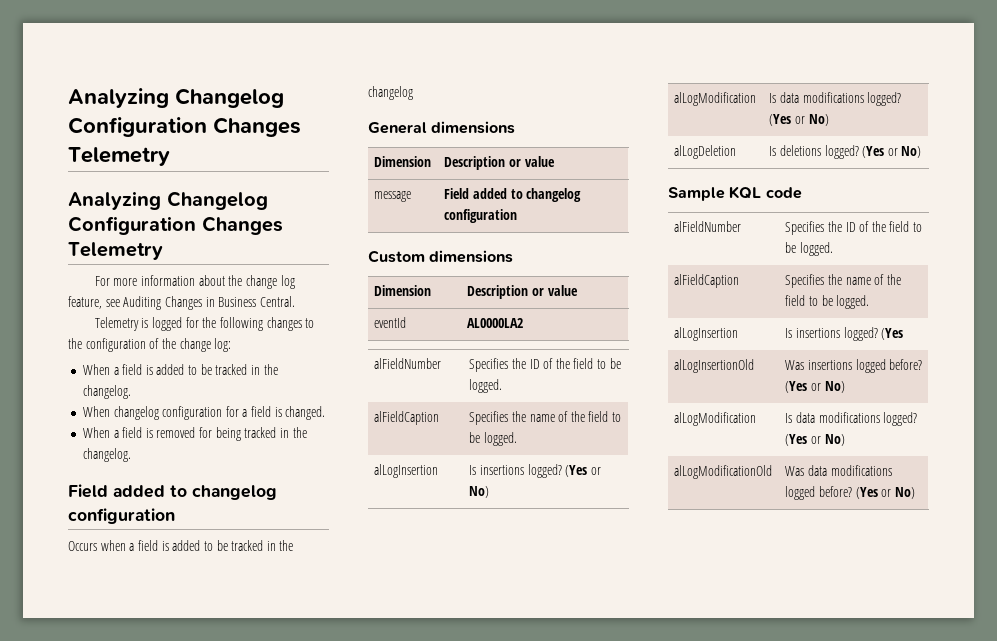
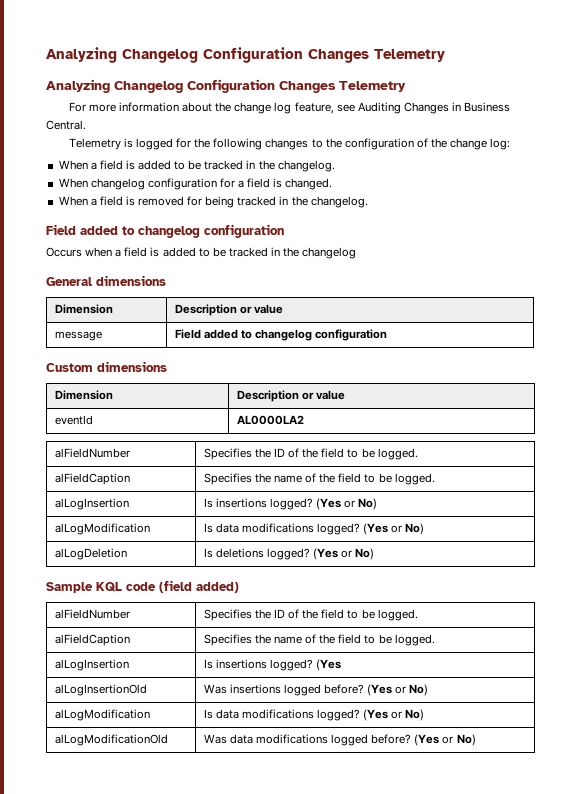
(802, 193) none -> [159,580,239,593] (field added)

